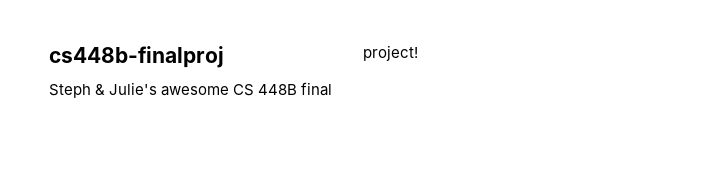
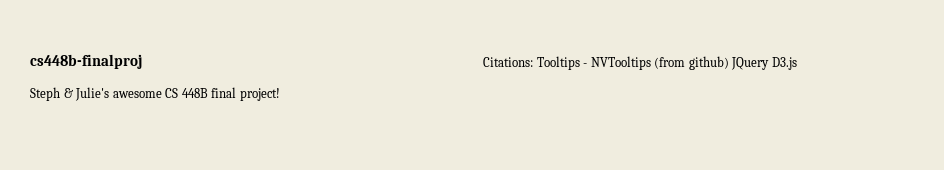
(418, 53) none -> [483,56,797,70] // Citations: Tooltips - NVTooltips (from github) JQuery D3.js

